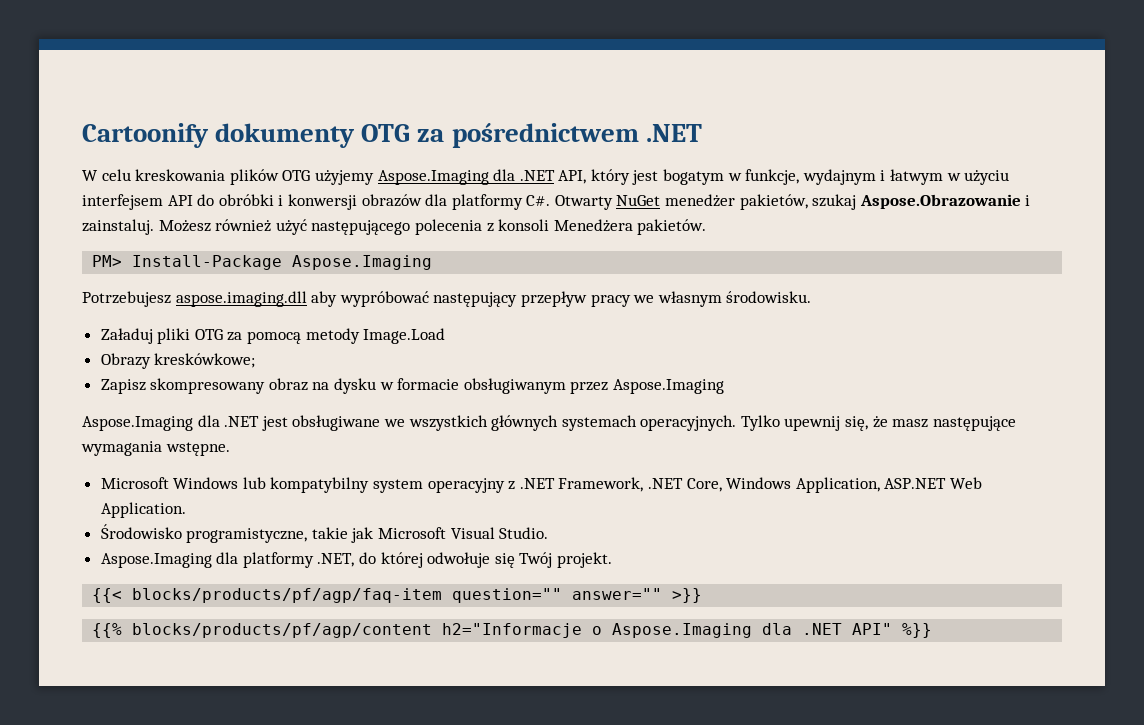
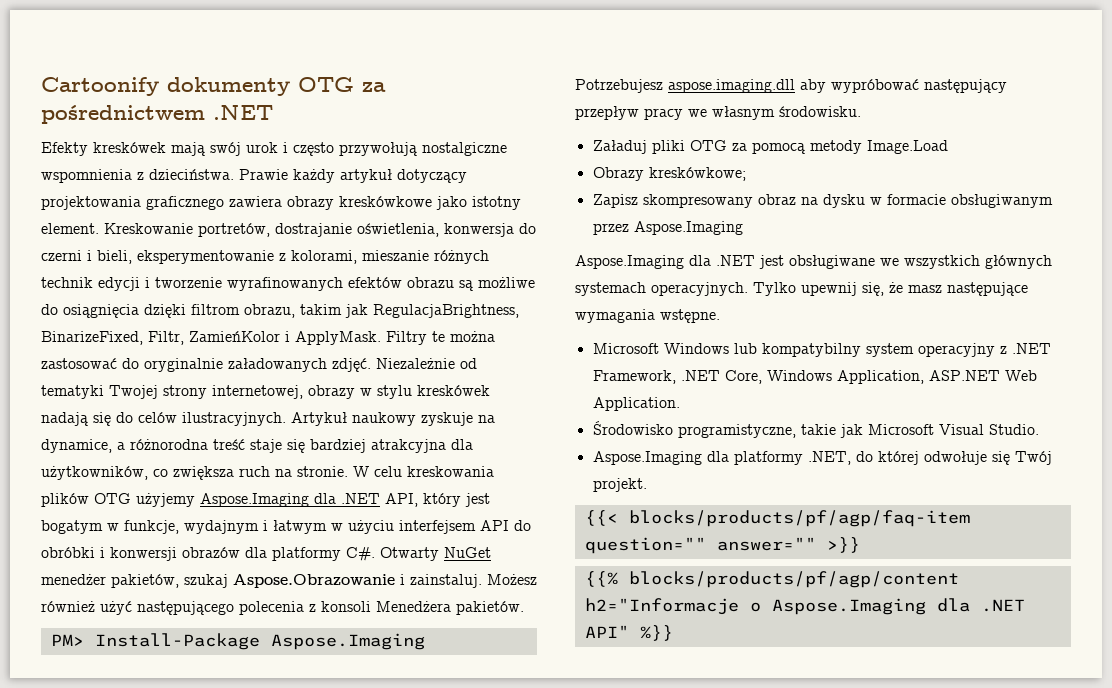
(702, 133) none -> [41,142,507,156] [41,169,467,183] [41,196,521,210] [41,223,536,237] [41,250,489,264] [41,277,535,291] [41,304,519,318] [41,331,495,345] [41,358,477,372] [41,385,490,399] [41,412,495,426] [41,439,473,453] [41,466,348,480] Efekty kreskówek mają swój urok i często przywołują nostalgiczne wspomnienia z dzieciństwa. Prawie każdy artykuł dotyczący projektowania graficznego zawiera obrazy kreskówkowe jako istotny element. Kreskowanie portretów, dostrajanie oświetlenia, konwersja do czerni i bieli, eksperymentowanie z kolorami, mieszanie różnych technik edycji i tworzenie wyrafinowanych efektów obrazu są możliwe do osiągnięcia dzięki filtrom obrazu, takim jak RegulacjaBrightness, BinarizeFixed, Filtr, ZamieńKolor i ApplyMask. Filtry te można zastosować do oryginalnie załadowanych zdjęć. Niezależnie od tematyki Twojej strony internetowej, obrazy w stylu kreskówek nadają się do celów ilustracyjnych. Artykuł naukowy zyskuje na dynamice, a różnorodna treść staje się bardziej atrakcyjna dla użytkowników, co zwiększa ruch na stronie.

